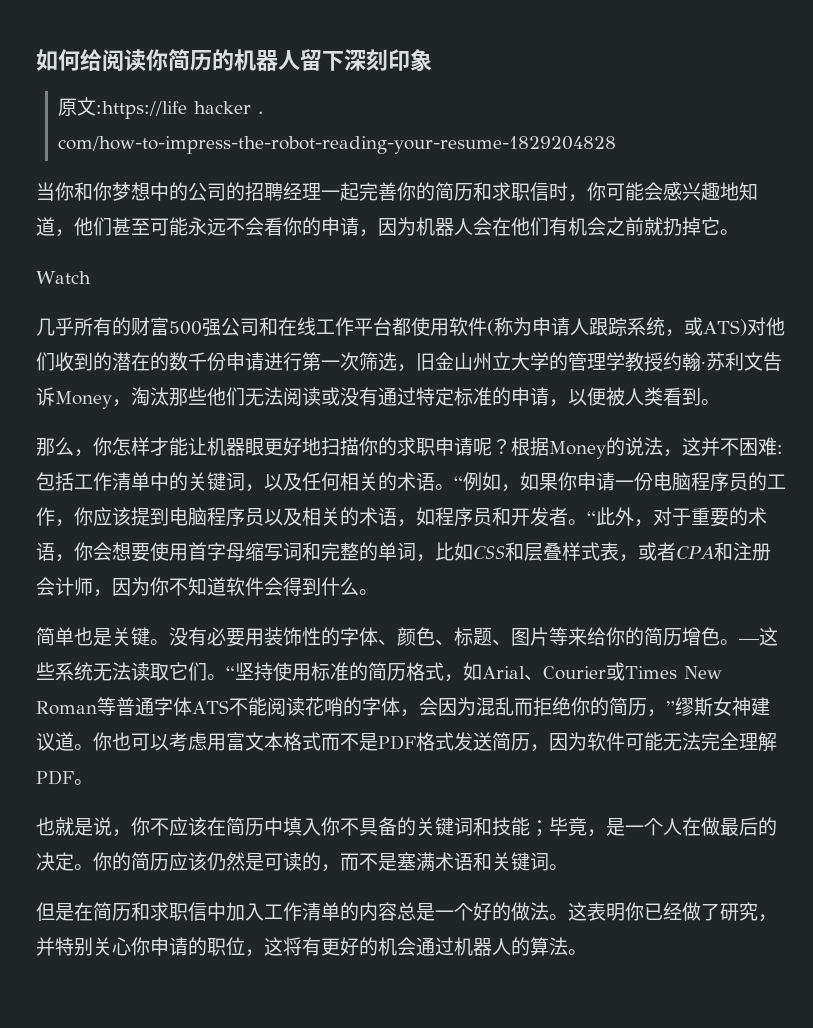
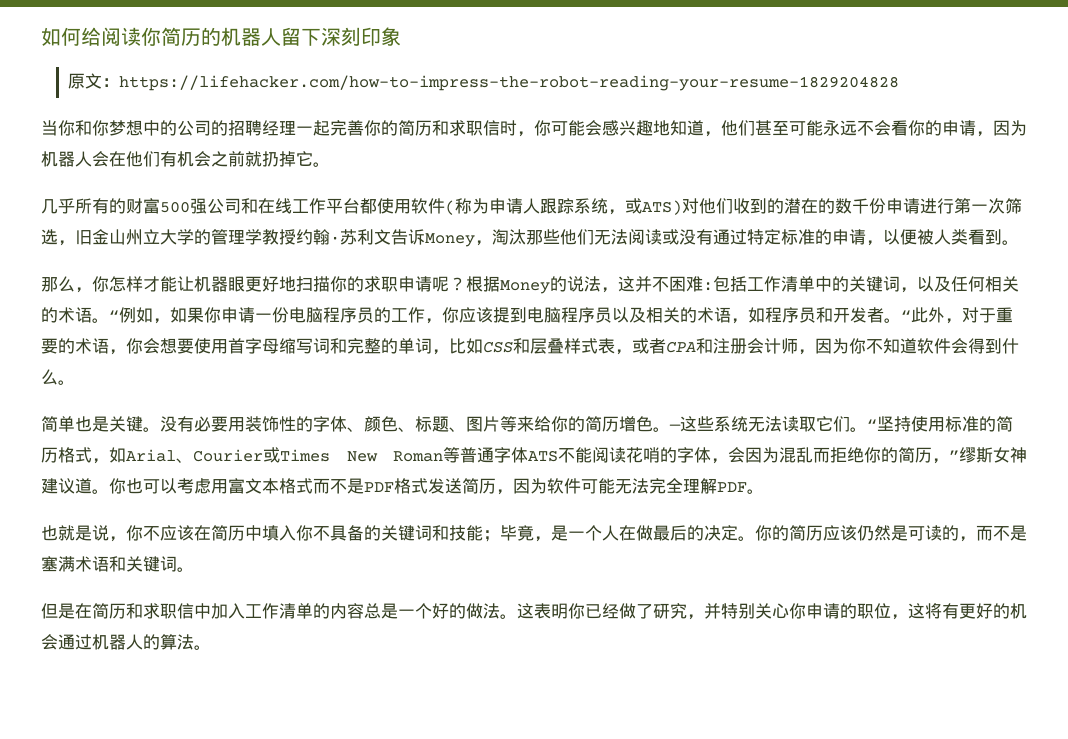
[95,101,263,119] [57,136,616,154] :https://life hacker . com/how-to-impress-the-robot-reading-your-resume-1829204828 -> [102,75,900,91] ：https://lifehacker.com/how-to-impress-the-robot-reading-your-resume-1829204828
[36,271,91,284] // Watch -> (330, 164) none

